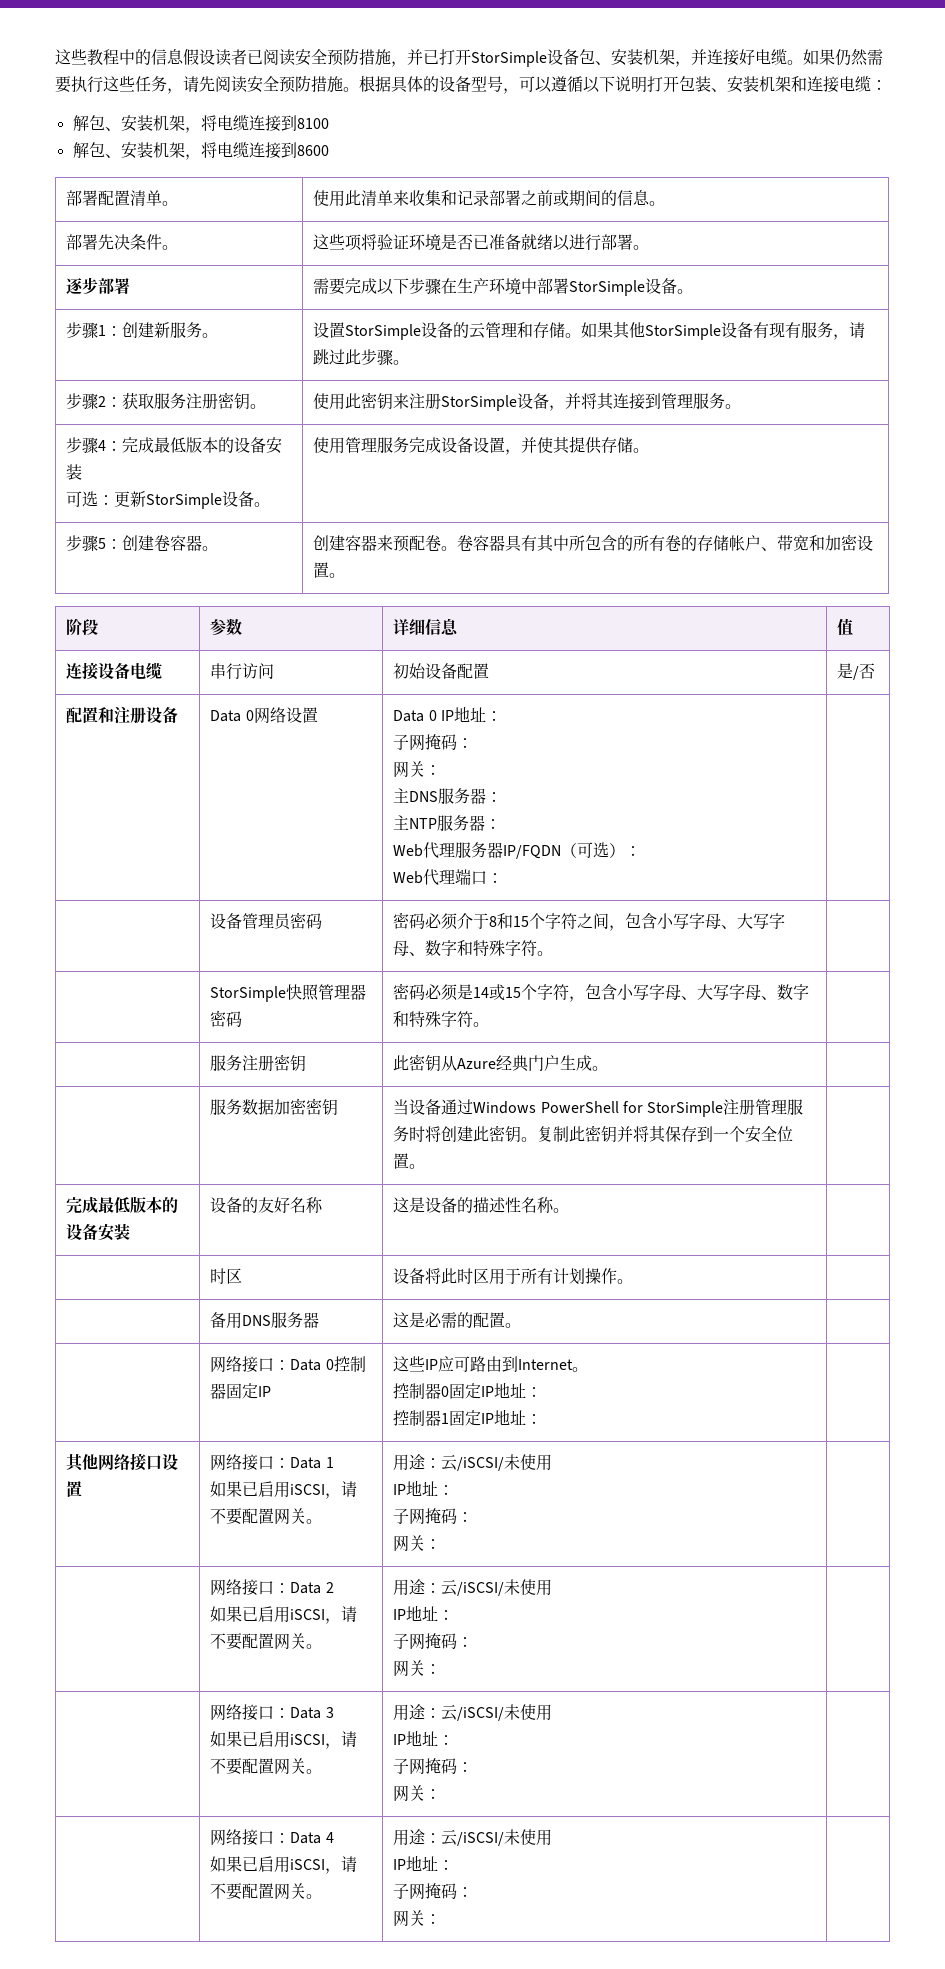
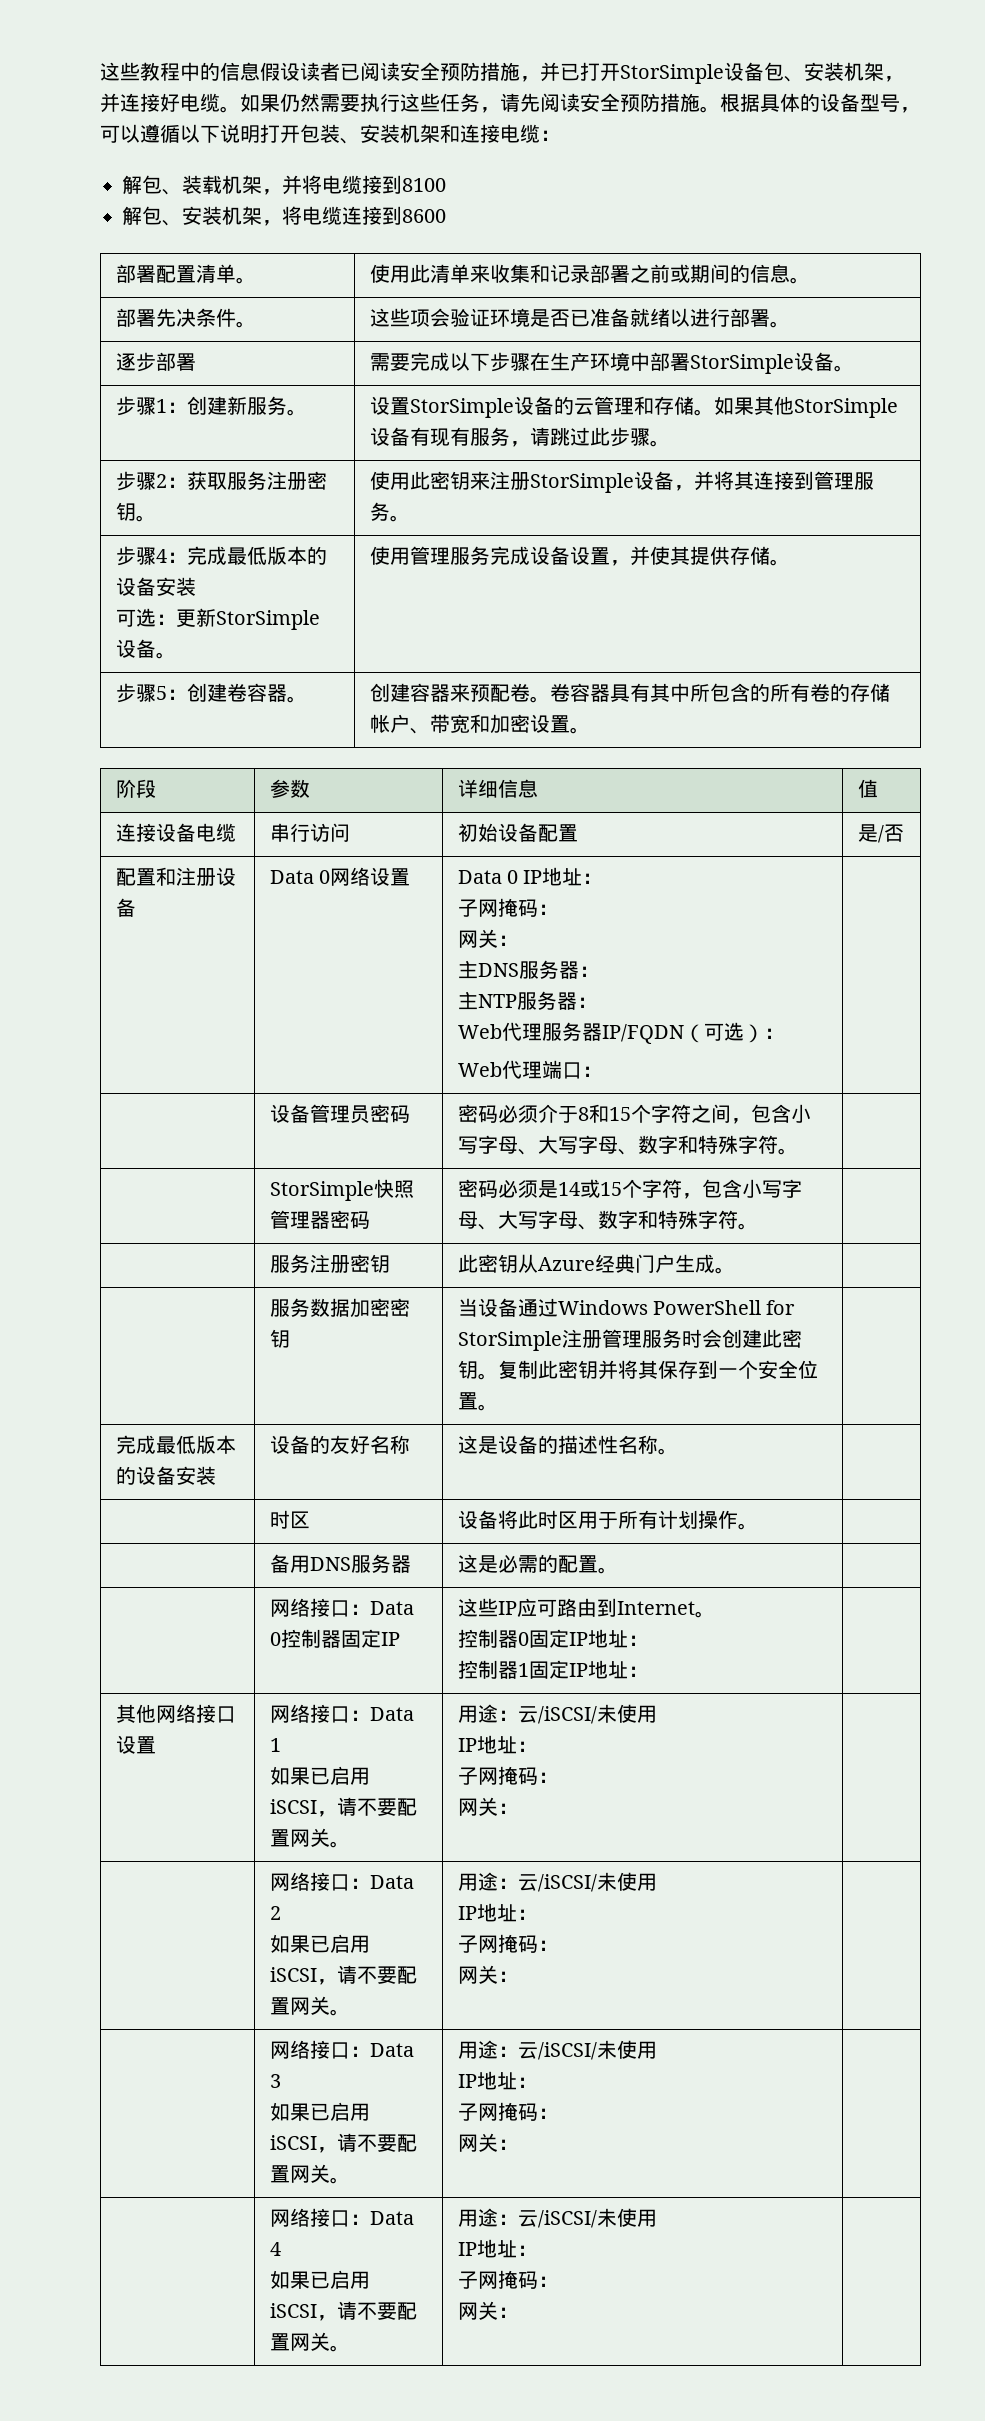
[120,115,265,133] 安装机架，将电缆连 -> [182,175,362,195] 装载机架，并将电缆
[361,234,378,250] 将 -> [429,308,450,327] 会
[425,1126,442,1142] 将 -> [701,1329,722,1348] 会

